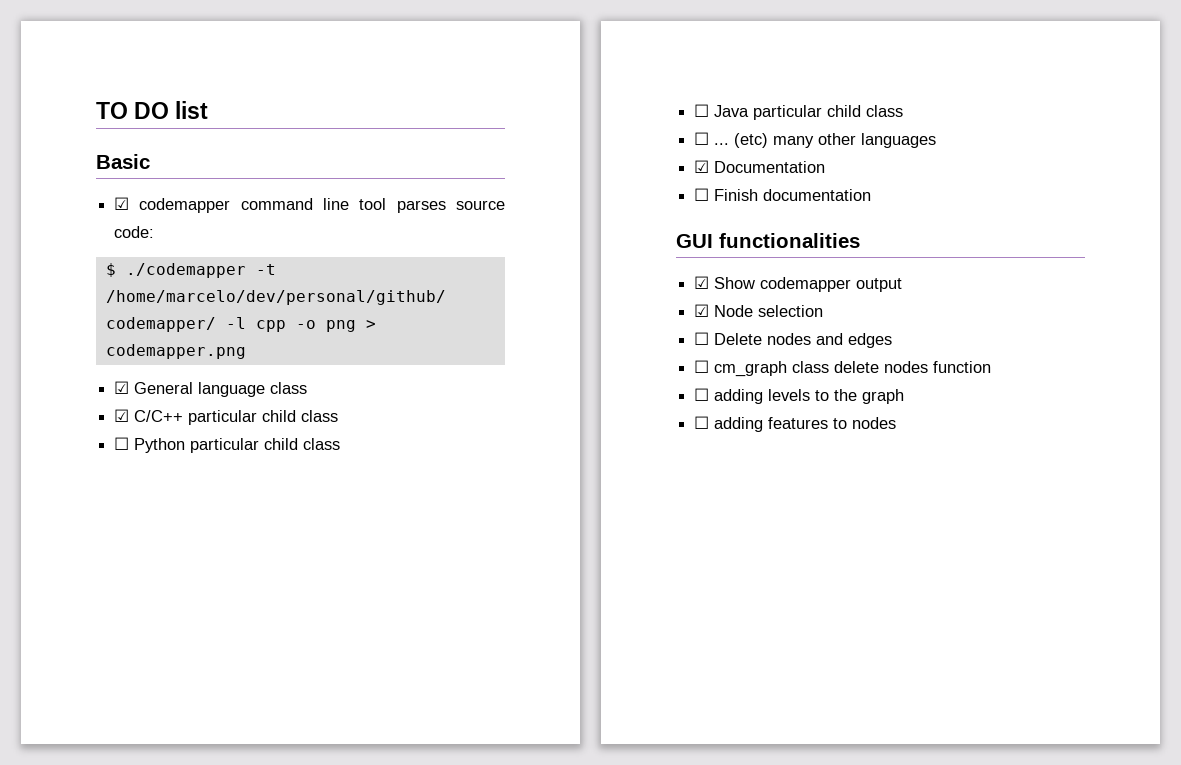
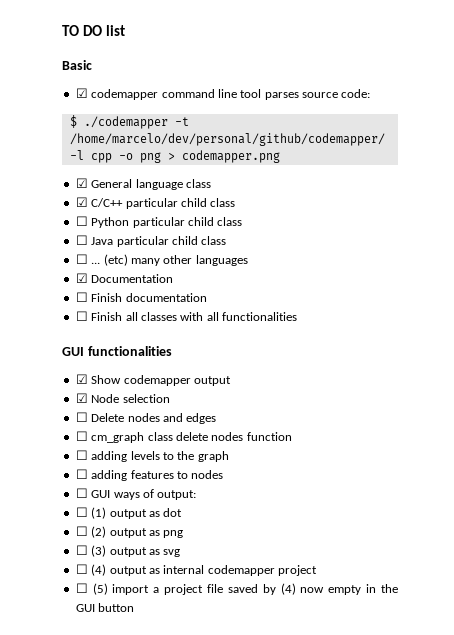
(872, 195) none -> [75,311,297,321] // ☐ Finish all classes with all functionalities
(897, 423) none -> [75,488,197,500] [75,507,183,519] [75,526,184,538] [75,545,181,557] [75,564,317,576] [75,583,399,595] [75,603,135,612] // ☐ GUI ways of output: // ☐ (1) output as dot // ☐ (2) output as png // ☐ (3) output as svg // ☐ (4) output as internal codemapper project // ☐ (5) import a project file saved by (4) now empty in the GUI button

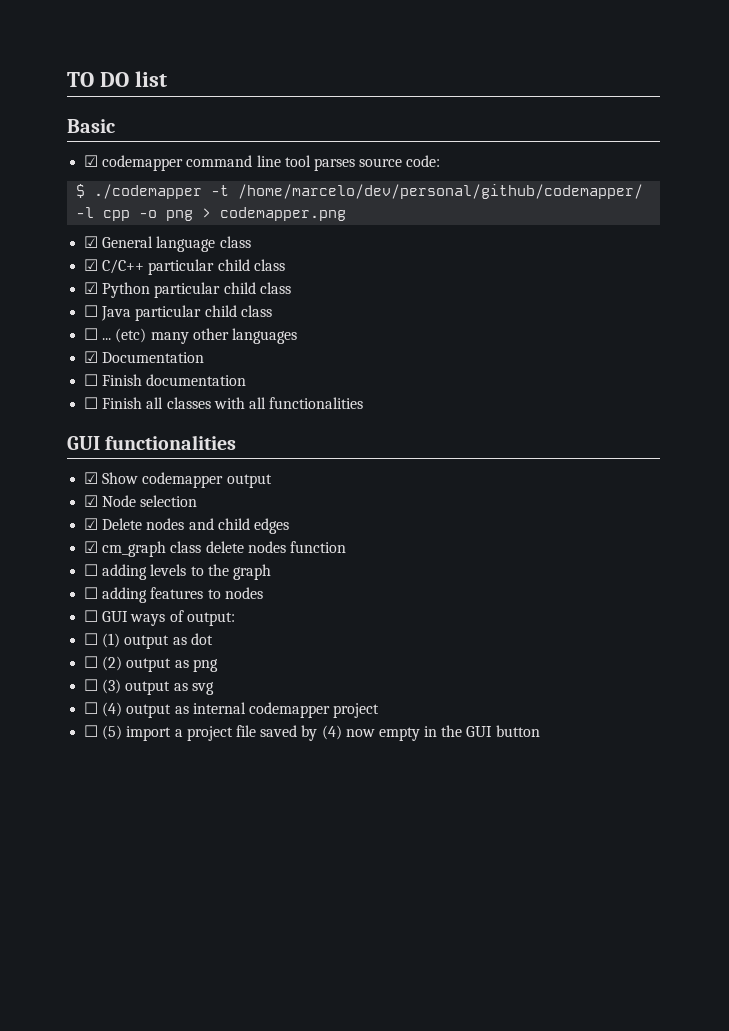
[75,216,88,226] ☐ -> [84,282,99,294] ☑
[75,412,88,422] ☐ -> [84,518,99,530] ☑
(183, 417) none -> [217,518,250,530] child
[75,431,88,441] ☐ -> [84,541,99,553] ☑

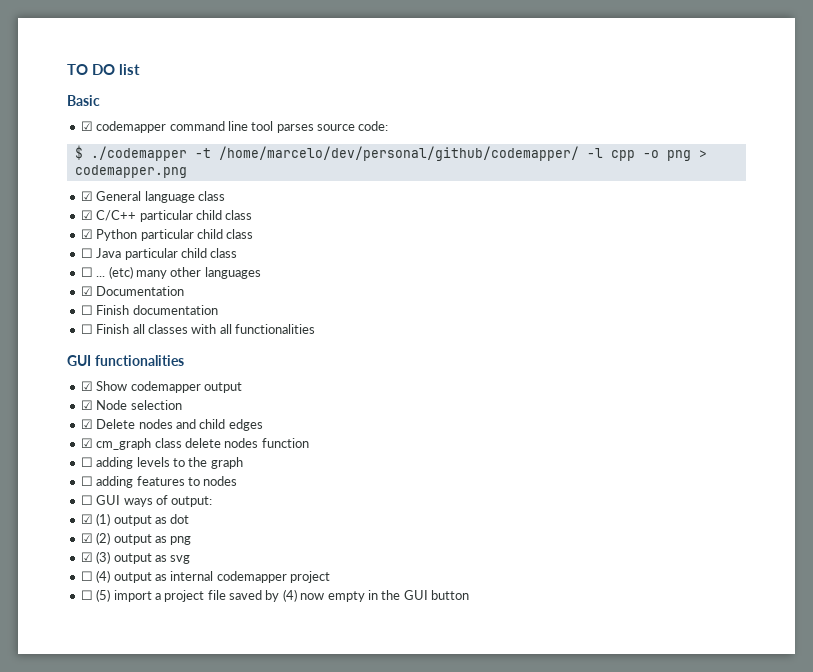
[84,633,99,645] ☐ -> [80,514,93,524] ☑
[84,656,99,668] ☐ -> [80,533,93,543] ☑
[84,679,99,691] ☐ -> [80,552,93,562] ☑

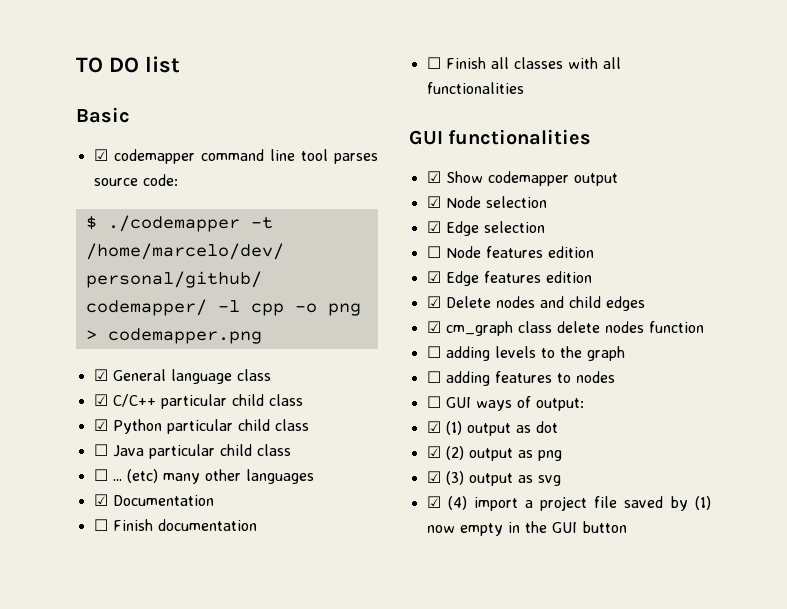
(182, 405) none -> [426,221,545,236] [426,246,594,258] [426,271,592,286] // ☑ Edge selection // ☐ Node features edition // ☑ Edge features edition
[80,570,330,583] [80,589,111,602] ☐ (4) output as internal codemapper project // ☐ (5) -> [426,496,467,510] ☑ (4)
[282,589,297,602] (4) -> [695,496,711,510] (1)

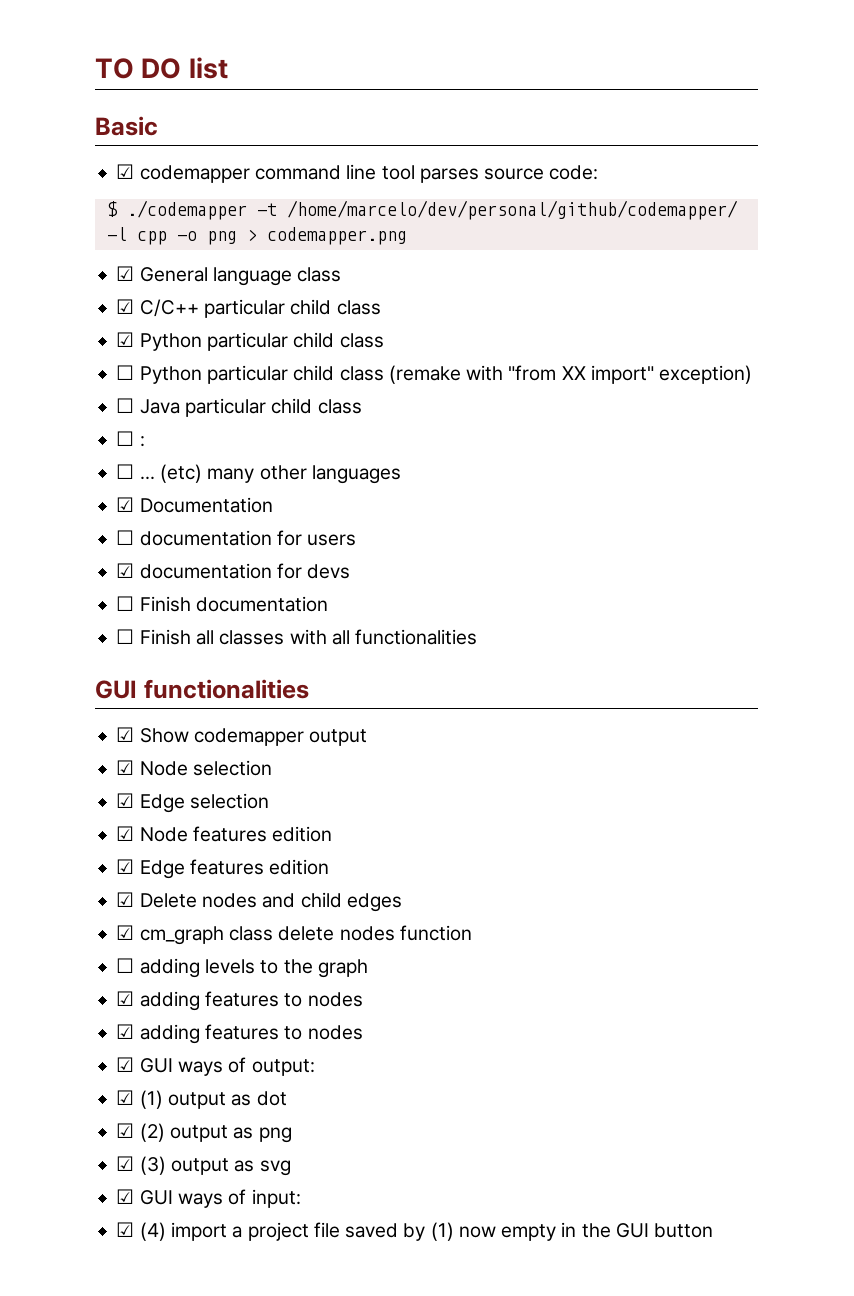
(309, 425) none -> [116,365,753,384] // ☐ Python particular child class (remake with "from XX import" exception)
(291, 450) none -> [116,431,145,447] // ☐ :
(214, 500) none -> [116,530,357,546] [116,563,351,579] // ☐ documentation for users // ☑ documentation for devs
[426,246,441,258] ☐ -> [116,826,135,841] ☑
[426,371,615,386] [426,396,441,408] ☐ adding features to nodes // ☐ -> [116,991,363,1011] [116,1024,363,1044] [116,1057,135,1072] ☑ adding features to nodes // ☑ adding features to nodes // ☑
(561, 480) none -> [116,1189,301,1208] // ☑ GUI ways of input:

